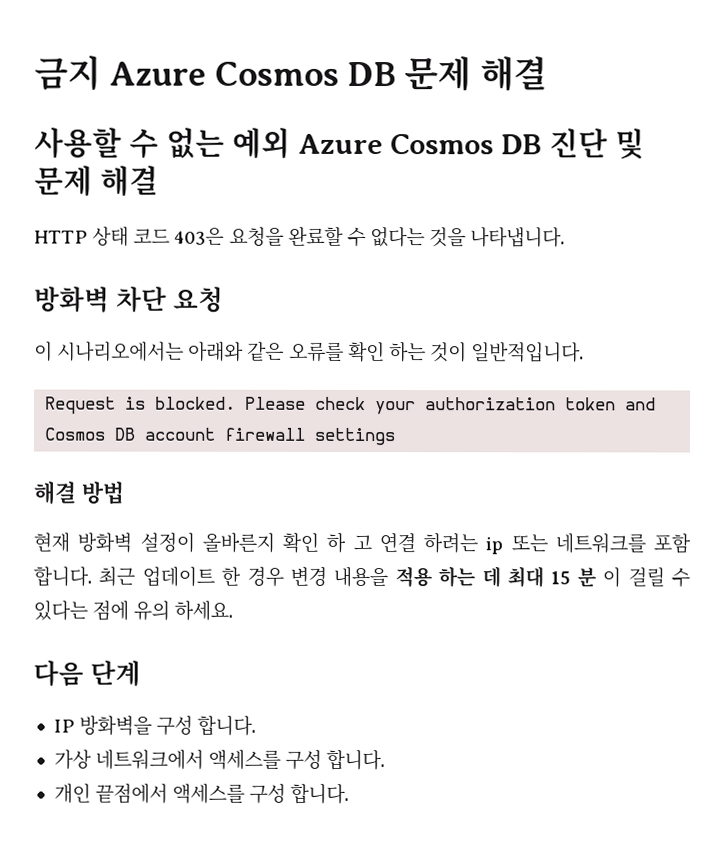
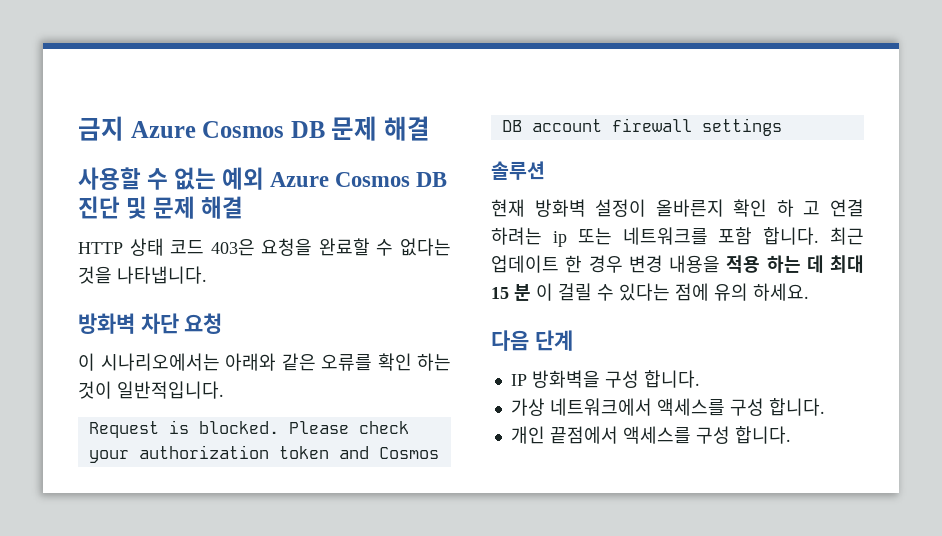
[33,481,124,505] 해결 방법 -> [491,161,545,180] 솔루션

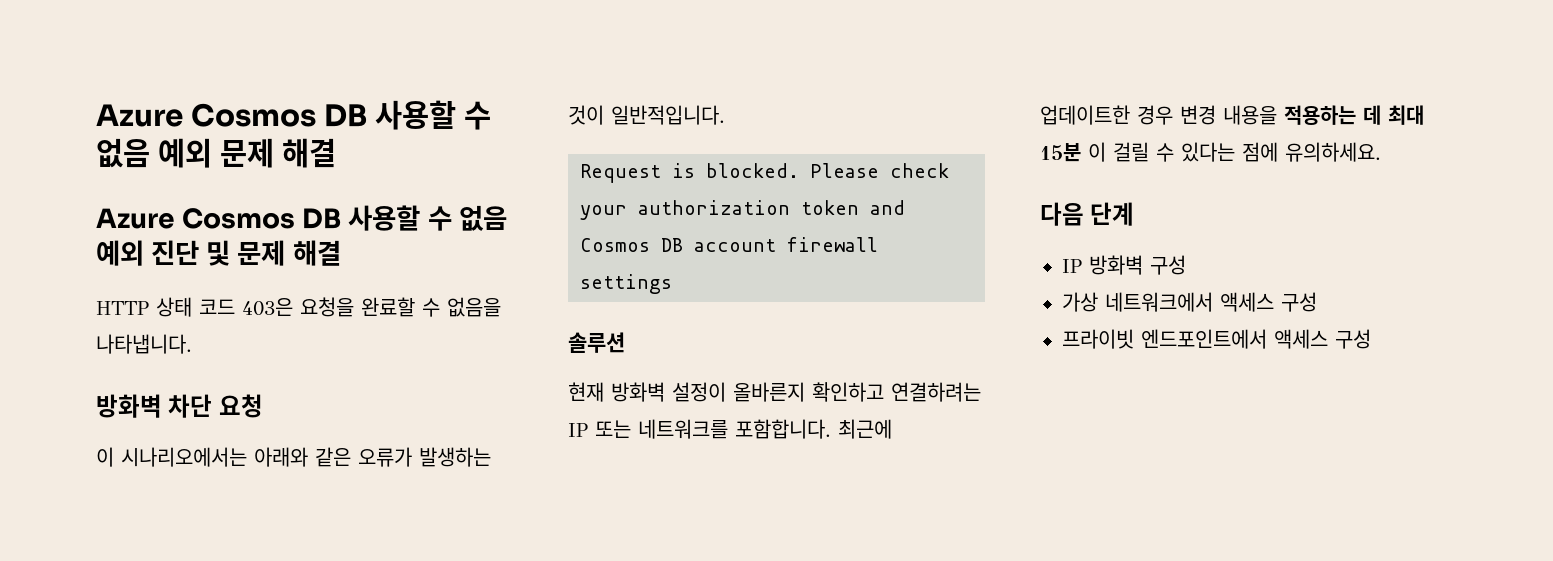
[78,116,431,141] [78,167,448,190] 금지 Azure Cosmos DB 문제 해결 // 사용할 수 없는 예외 Azure Cosmos DB -> [96,100,491,130] [96,138,336,168] [96,205,507,231] [96,240,144,266] Azure Cosmos DB 사용할 수 없음 예외 문제 해결 // Azure Cosmos DB 사용할 수 없음 예외
[400,238,451,256] [78,266,112,284] 없다는 것을 -> [447,297,501,317] 없음을
[321,353,451,371] 오류를 확인 하는 -> [358,447,491,467] 오류가 발생하는
[733,199,864,217] [491,227,864,247] [491,255,864,273] [491,284,531,301] 확인 하 고 연결 하려는 ip 또는 네트워크를 포함 합니다. 최근 업데이트 한 경우 변경 내용을 적용 하는 데 최대 15 분 -> [812,382,981,402] [568,419,892,439] [1040,105,1424,125] [1040,143,1081,162] 확인하고 연결하려는 IP 또는 네트워크를 포함합니다. 최근에 업데이트한 경우 변경 내용을 적용하는 데 최대 15분
[714,283,809,301] 유의 하세요. -> [1285,142,1381,162] 유의하세요.
[531,370,700,388] 방화벽을 구성 합니다. -> [1089,255,1186,275] 방화벽 구성
[656,398,825,416] [510,426,791,444] 액세스를 구성 합니다. // 개인 끝점에서 액세스를 구성 합니다. -> [1220,292,1317,312] [1062,329,1371,349] 액세스 구성 // 프라이빗 엔드포인트에서 액세스 구성

